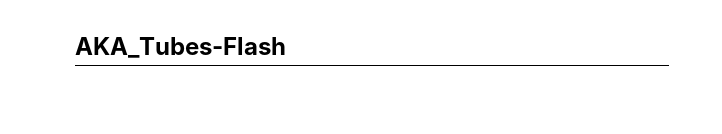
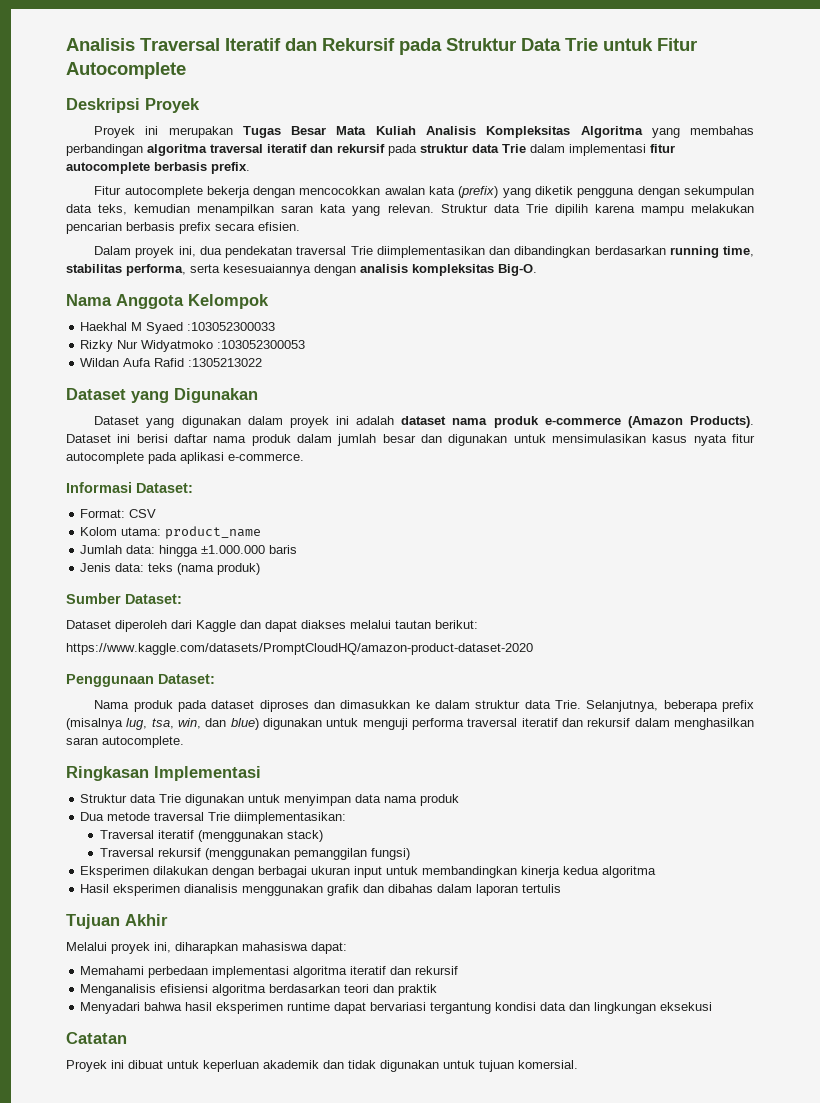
[75,37,286,58] AKA_Tubes-Flash -> [66,38,697,55] [66,62,186,79] [66,98,200,113] [94,126,754,138] [66,144,675,156] [66,162,250,174] [94,186,754,198] [66,204,754,216] [66,222,300,234] [94,246,755,258] [66,264,537,276] [66,294,269,309] [80,322,276,334] [80,340,306,352] [80,358,263,367] [66,388,258,403] [94,416,754,428] [66,434,755,446] [66,452,304,464] [66,482,193,493] [80,509,157,518] [80,526,262,539] [80,545,298,557] [80,563,261,575] [66,593,182,604] [66,620,478,632] [66,643,533,655] [66,674,215,687] [94,700,755,712] [66,718,754,730] [66,736,184,748] [66,766,261,781] [80,794,460,806] [80,812,347,824] [99,830,323,842] [99,848,410,860] [80,866,657,878] [80,884,562,896] [66,914,168,929] [66,942,347,954] [80,966,459,978] [80,984,438,996] [80,1002,713,1014] [66,1032,127,1044] [66,1060,578,1072] Analisis Traversal Iteratif dan Rekursif pada Struktur Data Trie untuk Fitur Autocomplete // Deskripsi Proyek // Proyek ini merupakan Tugas Besar Mata Kuliah Analisis Kompleksitas Algoritma yang membahas perbandingan algoritma traversal iteratif dan rekursif pada struktur data Trie dalam implementasi fitur autocomplete berbasis prefix. // Fitur autocomplete bekerja dengan mencocokkan awalan kata (prefix) yang diketik pengguna dengan sekumpulan data teks, kemudian menampilkan saran kata yang relevan. Struktur data Trie dipilih karena mampu melakukan pencarian berbasis prefix secara efisien. // Dalam proyek ini, dua pendekatan traversal Trie diimplementasikan dan dibandingkan berdasarkan running time, stabilitas performa, serta kesesuaiannya dengan analisis kompleksitas Big-O. // Nama Anggota Kelompok // Haekhal M Syaed :103052300033 // Rizky Nur Widyatmoko :103052300053 // Wildan Aufa Rafid :1305213022 // Dataset yang Digunakan // Dataset yang digunakan dalam proyek ini adalah dataset nama produk e-commerce (Amazon Products). Dataset ini berisi daftar nama produk dalam jumlah besar dan digunakan untuk mensimulasikan kasus nyata fitur autocomplete pada aplikasi e-commerce. // Informasi Dataset: // Format: CSV // Kolom utama: product_name // Jumlah data: hingga ±1.000.000 baris // Jenis data: teks (nama produk) // Sumber Dataset: // Dataset diperoleh dari Kaggle dan dapat diakses melalui tautan berikut: // https://www.kaggle.com/datasets/PromptCloudHQ/amazon-product-dataset-2020 // Penggunaan Dataset: // Nama produk pada dataset diproses dan dimasukkan ke dalam struktur data Trie. Selanjutnya, beberapa prefix (misalnya lug, tsa, win, dan blue) digunakan untuk menguji performa traversal iteratif dan rekursif dalam menghasilkan saran autocomplete. // Ringkasan Implementasi // Struktur data Trie digunakan untuk menyimpan data nama produk // Dua metode traversal Trie diimplementasikan: // Traversal iteratif (menggunakan stack) // Traversal rekursif (menggunakan pemanggilan fungsi) // Eksperimen dilakukan dengan berbagai ukuran input untuk membandingkan kinerja kedua algoritma // Hasil eksperimen dianalisis menggunakan grafik dan dibahas dalam laporan tertulis // Tujuan Akhir // Melalui proyek ini, diharapkan mahasiswa dapat: // Memahami perbedaan implementasi algoritma iteratif dan rekursif // Menganalisis efisiensi algoritma berdasarkan teori dan praktik // Menyadari bahwa hasil eksperimen runtime dapat bervariasi tergantung kondisi data dan lingkungan eksekusi // Catatan // Proyek ini dibuat untuk keperluan akademik dan tidak digunakan untuk tujuan komersial.

